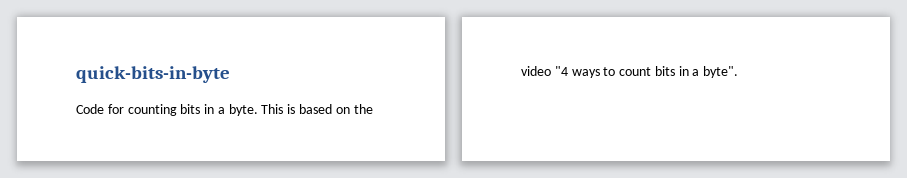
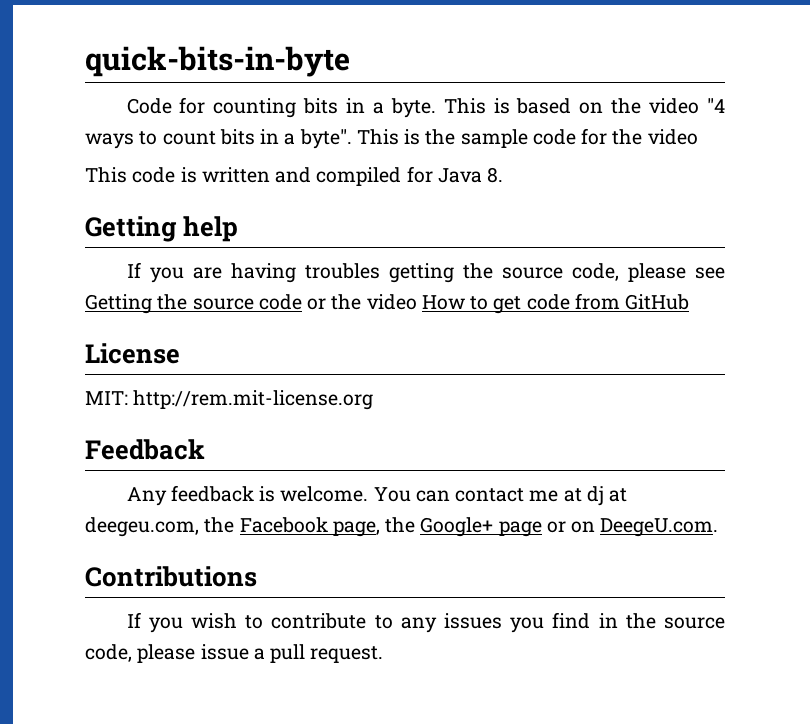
(739, 72) none -> [356,128,698,148] [85,166,504,186] [85,216,239,242] [126,262,725,283] [85,293,690,314] [85,343,180,364] [85,390,374,410] [85,439,205,460] [126,485,628,506] [85,517,719,537] [85,566,257,587] [126,612,725,633] [85,644,384,663] This is the sample code for the video // This code is written and compiled for Java 8. // Getting help // If you are having troubles getting the source code, please see Getting the source code or the video How to get code from GitHub // License // MIT: http://rem.mit-license.org // Feedback // Any feedback is welcome. You can contact me at dj at deegeu.com, the Facebook page, the Google+ page or on DeegeU.com. // Contributions // If you wish to contribute to any issues you find in the source code, please issue a pull request.

